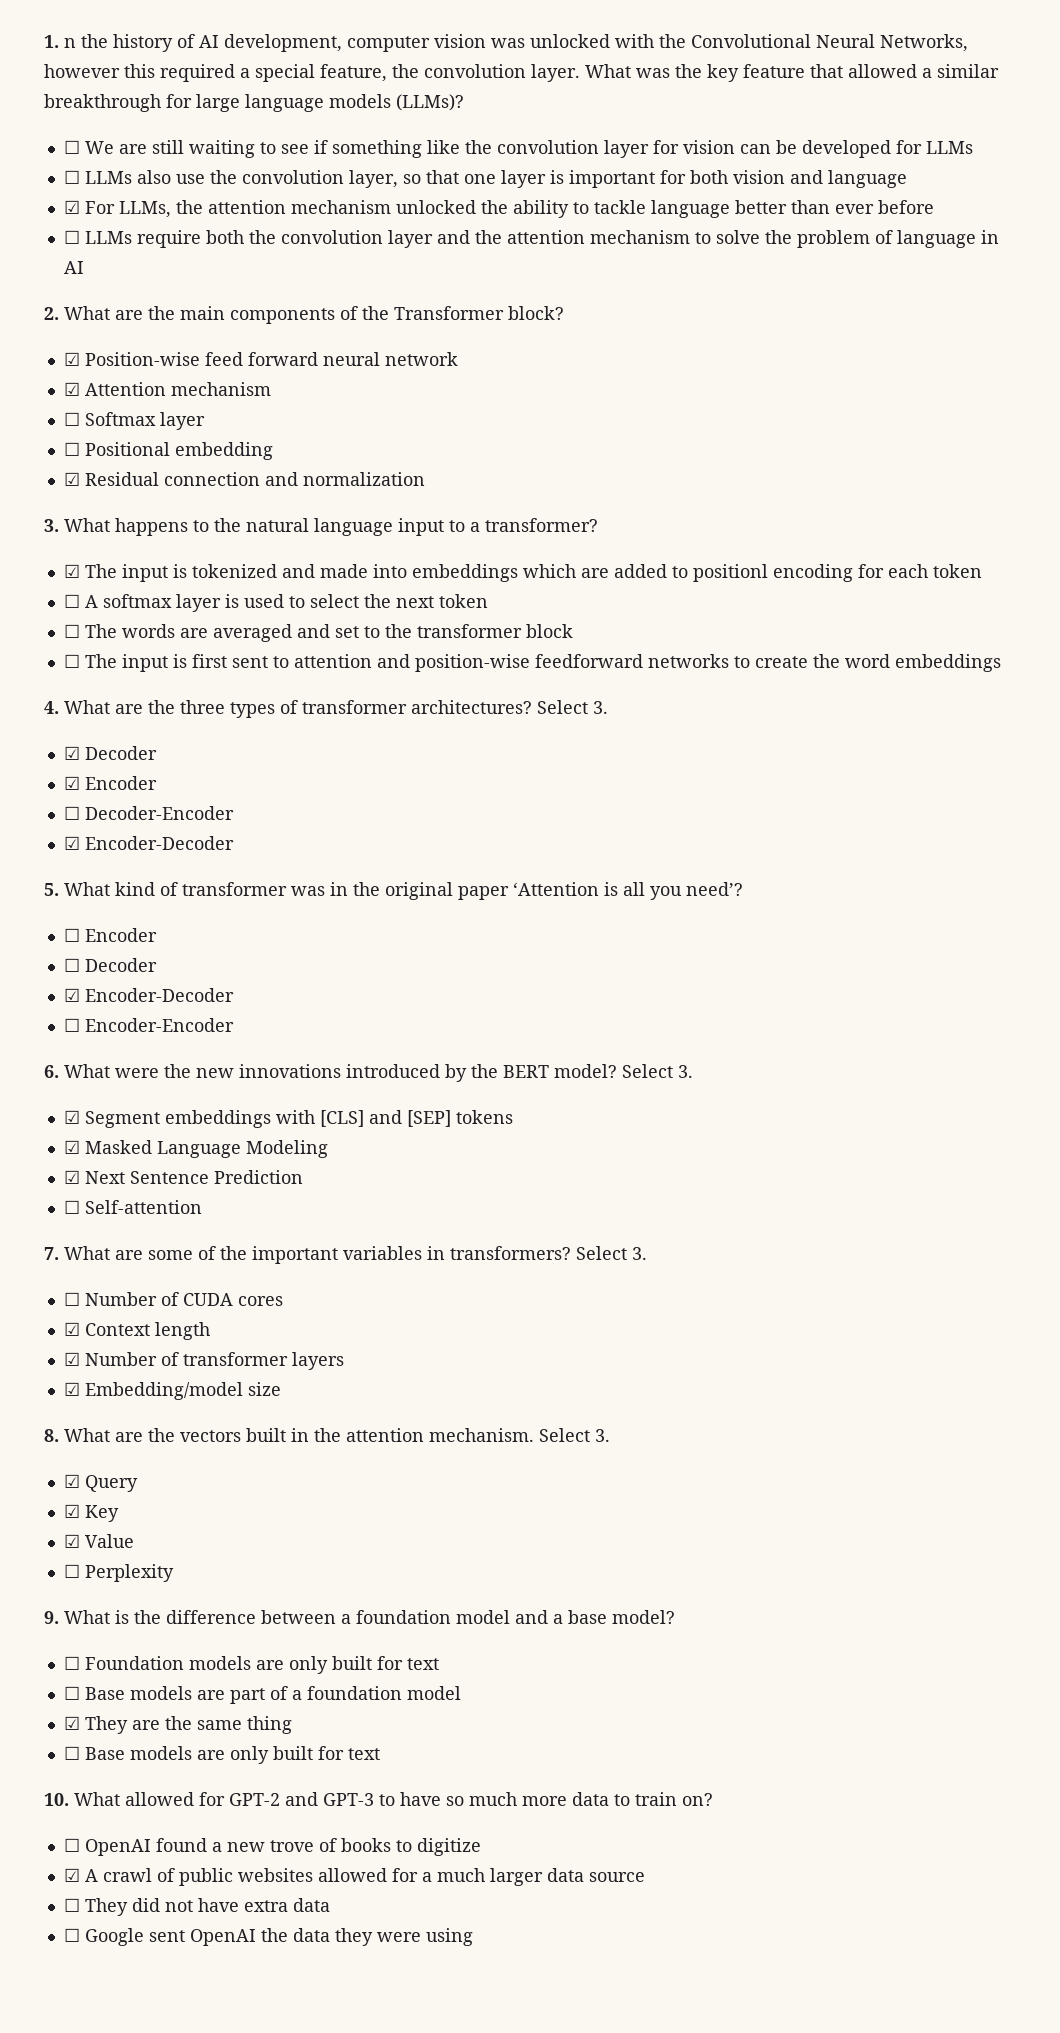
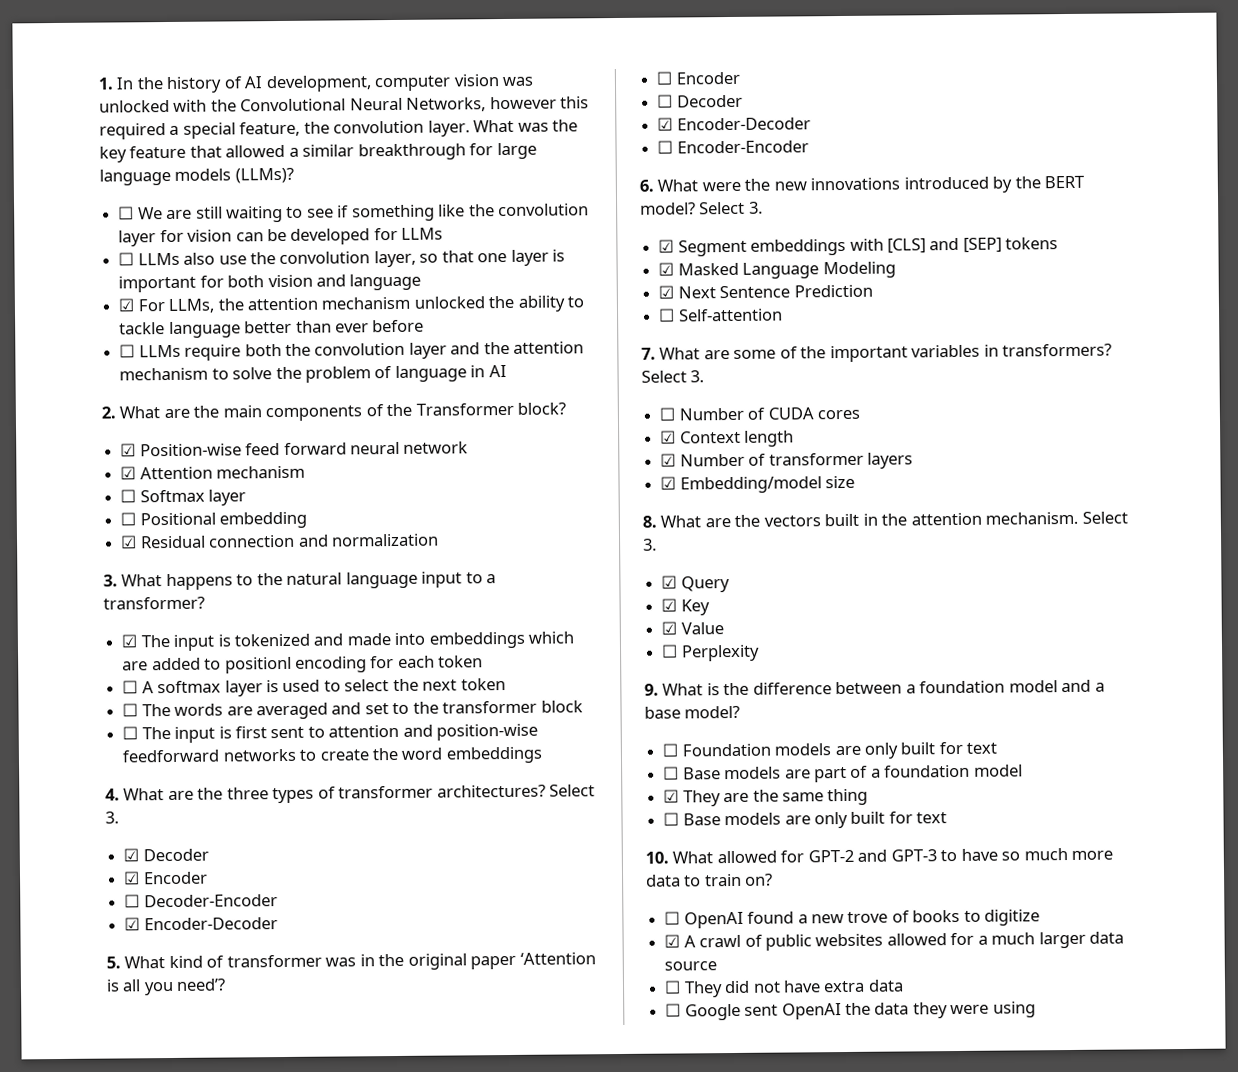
[64,38,76,48] n -> [116,77,135,90] In

